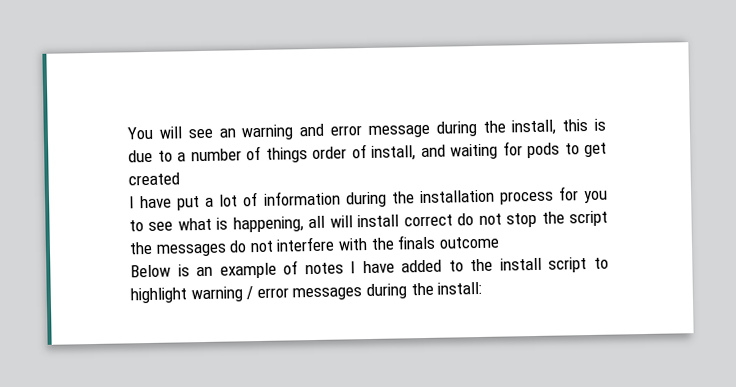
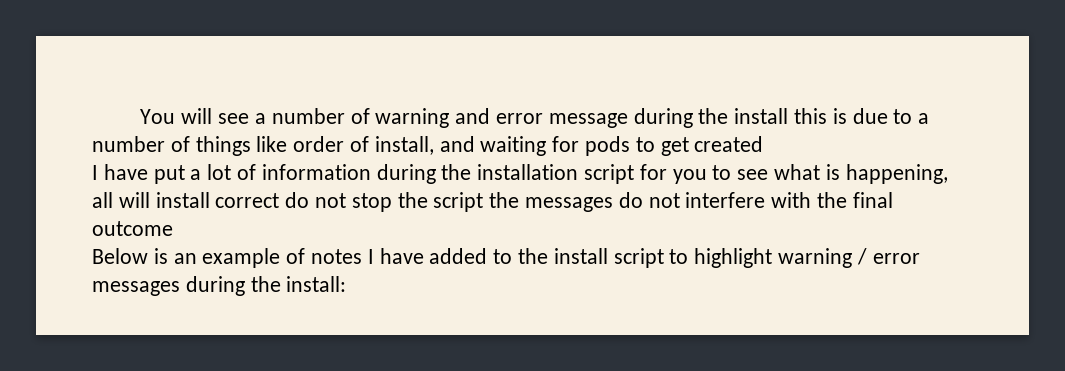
[218,128,236,138] an -> [254,108,370,124] a number of
[511,119,557,136] install, -> [734,108,789,124] install
(308, 155) none -> [256,136,288,152] like
[498,190,554,205] process -> [584,164,635,184] script
[397,234,437,250] finals -> [852,192,893,208] final

